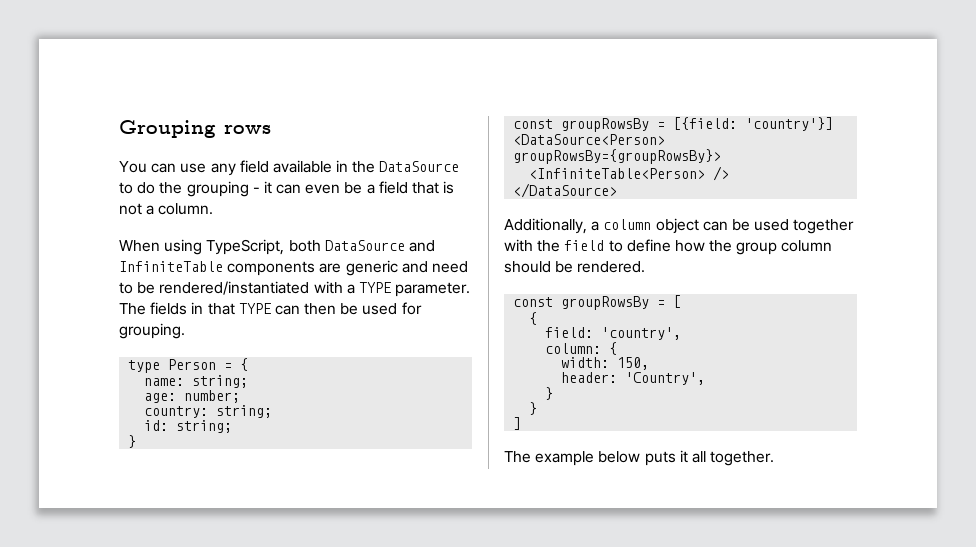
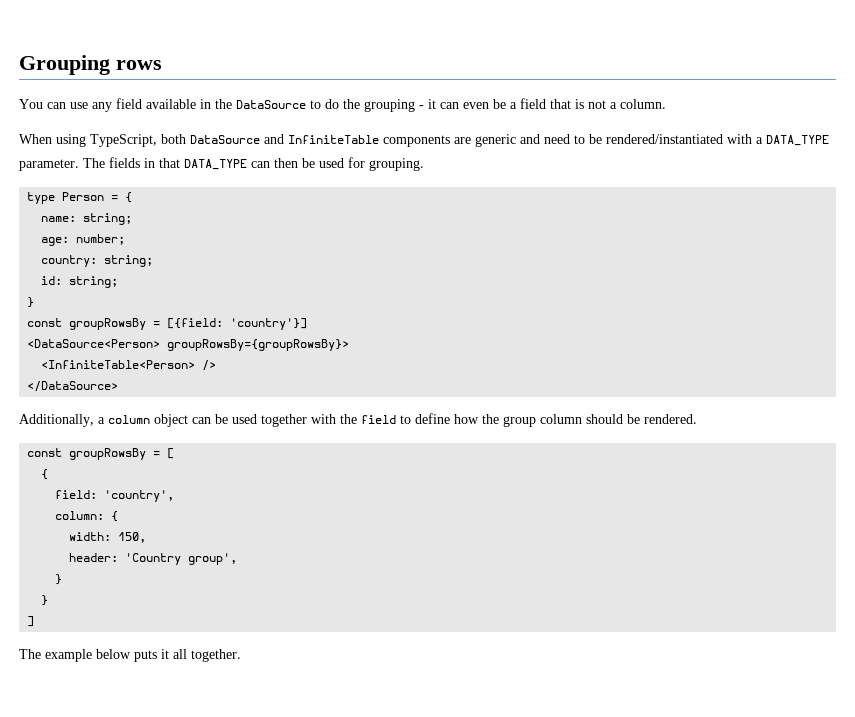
[358,282,391,293] TYPE -> [766,135,829,146] DATA_TYPE
[238,303,271,314] TYPE -> [184,159,247,170] DATA_TYPE
[625,372,706,385] 'Country', -> [125,553,238,565] 'Country group',

